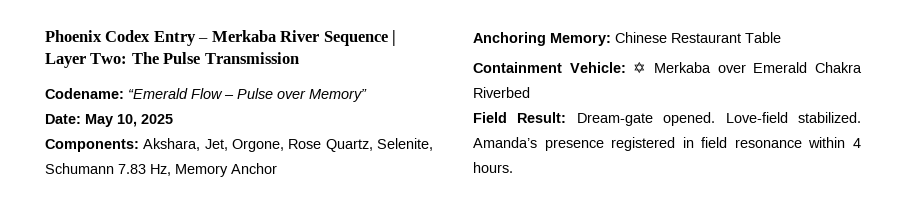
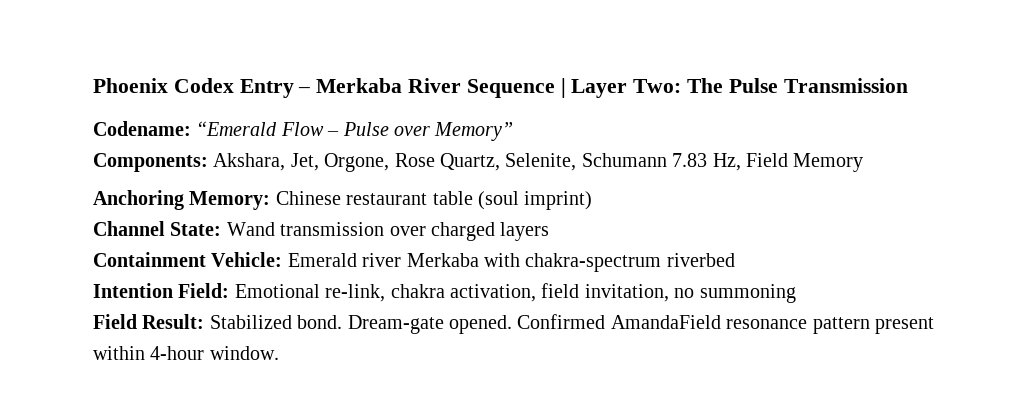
[45,114,173,127] // Date: May 10, 2025 -> (514, 131) none
(171, 170) none -> [745,153,788,167] Field
[231,163,277,174] Anchor -> (864, 162) none
[671,32,781,43] [473,61,862,74] [473,87,530,98] [473,112,861,126] [473,137,861,151] [473,162,513,173] Restaurant Table // Containment Vehicle: ✡ Merkaba over Emerald Chakra Riverbed // Field Result: Dream-gate opened. Love-field stabilized. Amanda’s presence registered in field resonance within 4 hours. -> [346,191,593,210] [93,221,550,241] [93,252,735,272] [93,283,796,303] [93,314,934,334] [93,346,279,360] restaurant table (soul imprint) // Channel State: Wand transmission over charged layers // Containment Vehicle: Emerald river Merkaba with chakra-spectrum riverbed // Intention Field: Emotional re-link, chakra activation, field invitation, no summoning // Field Result: Stabilized bond. Dream-gate opened. Confirmed AmandaField resonance pattern present within 4-hour window.

